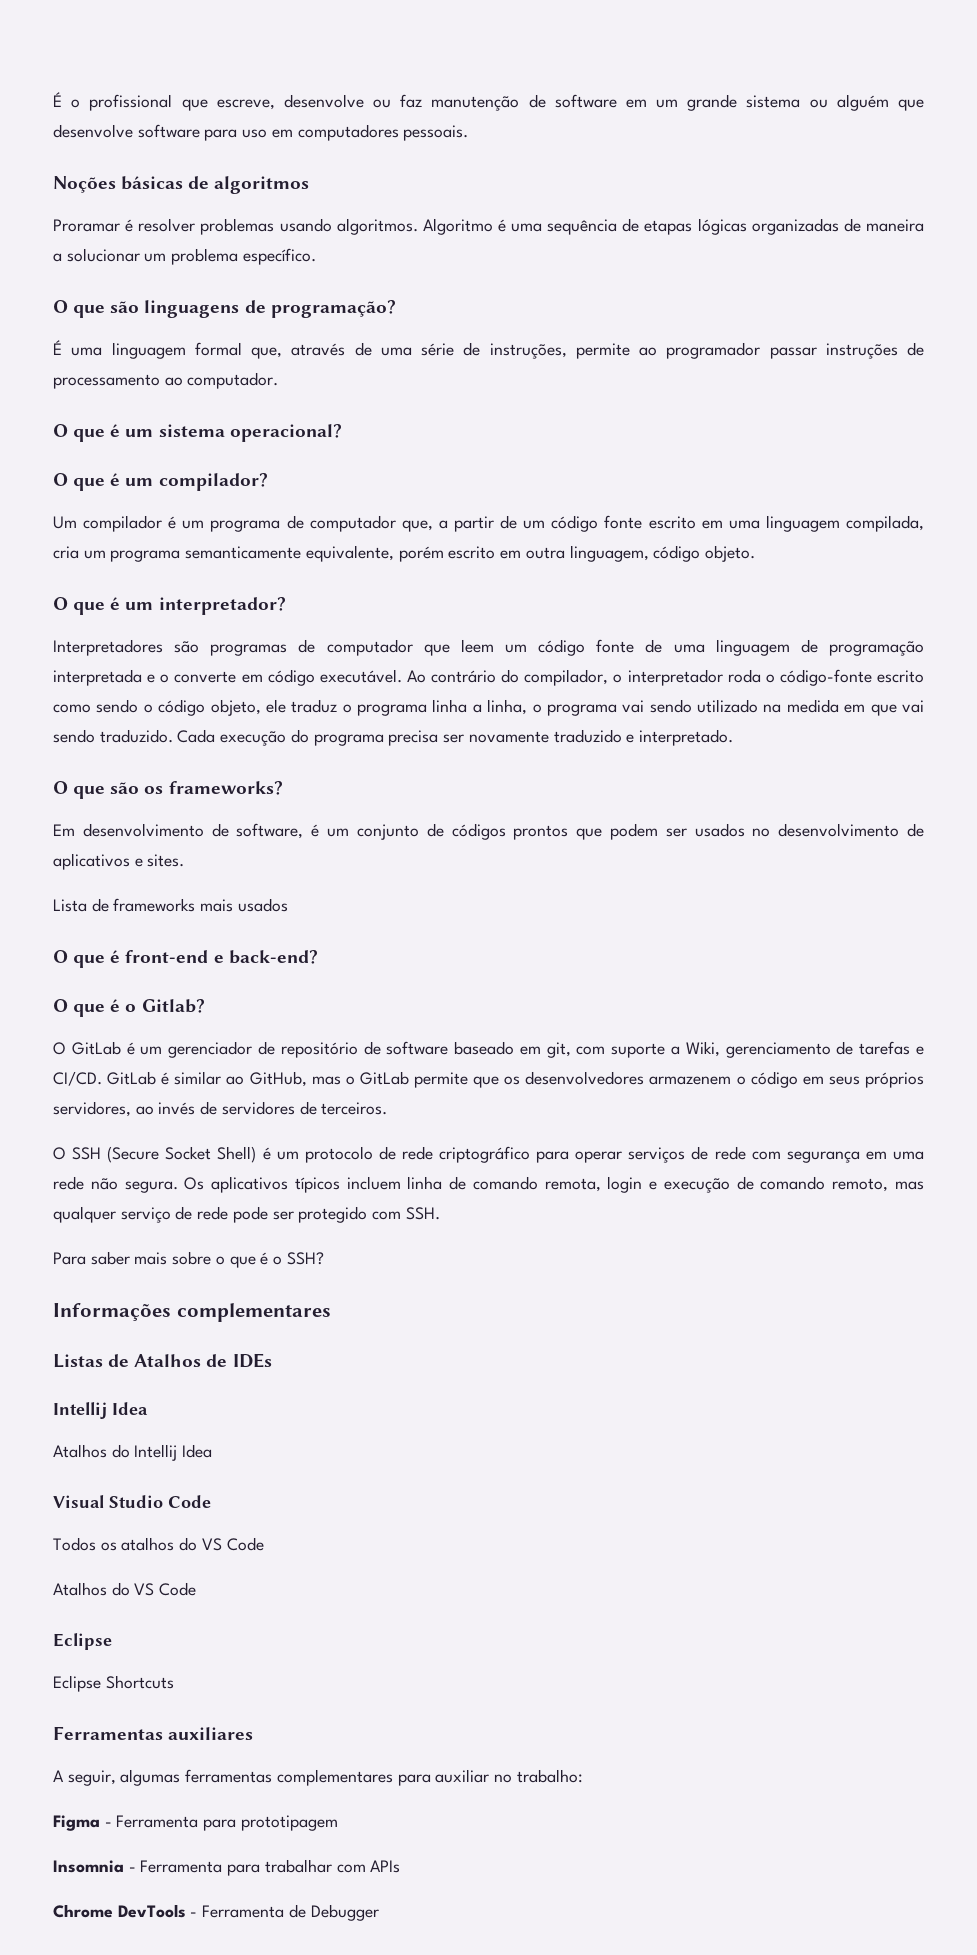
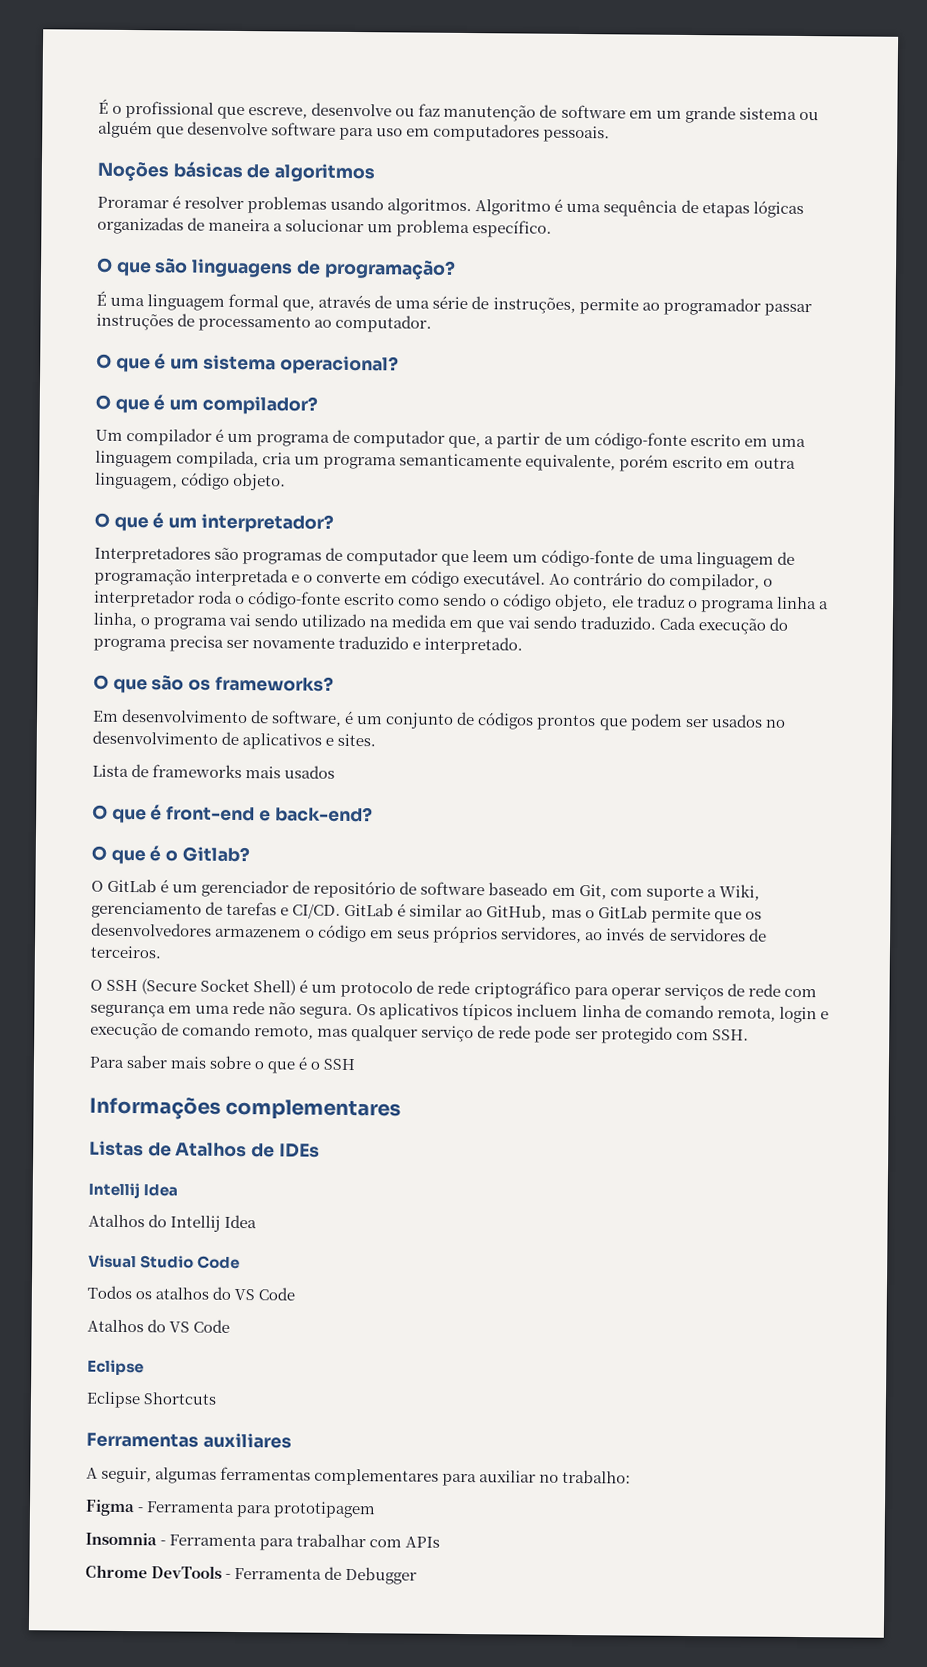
[551,515,643,532] código fonte -> [593,432,687,450] código-fonte
[538,639,635,656] código fonte -> [541,549,635,568] código-fonte
[546,1042,571,1058] git, -> [578,884,607,900] Git,
[286,1252,324,1265] SSH? -> [323,1058,356,1071] SSH

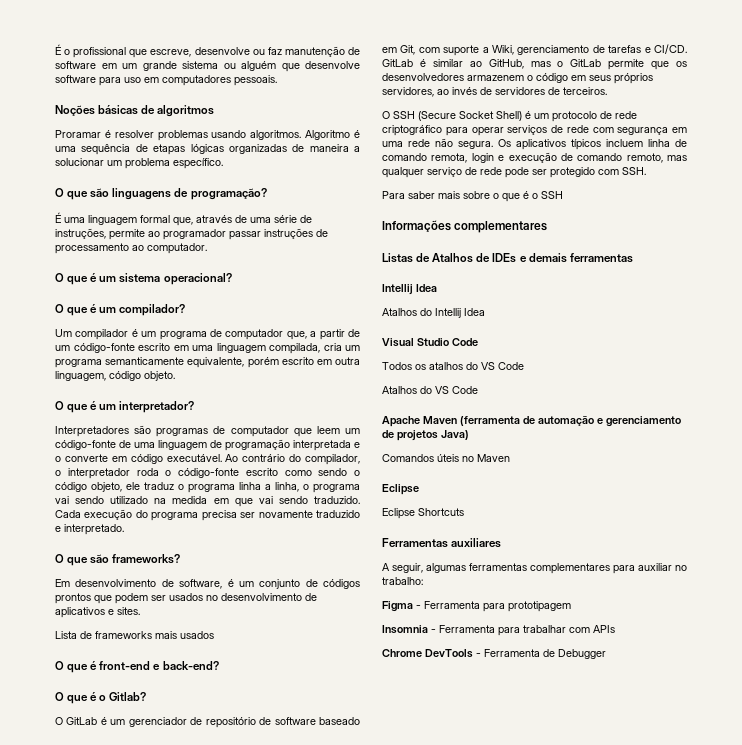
[188,679,212,691] os -> (110, 559) none
(320, 1150) none -> [519,253,633,263] e demais ferramentas
(231, 1326) none -> [382,415,681,427] [382,430,469,441] [382,454,510,462] // Apache Maven (ferramenta de automação e gerenciamento de projetos Java) // Comandos úteis no Maven

